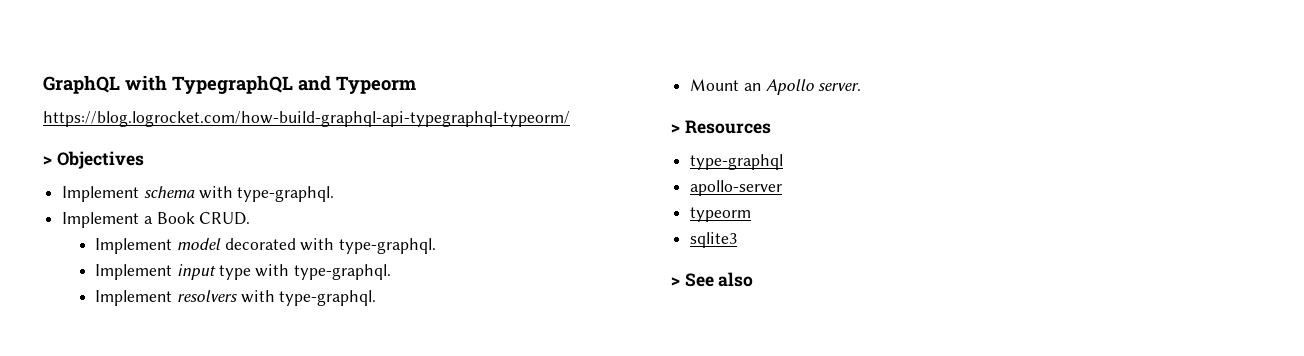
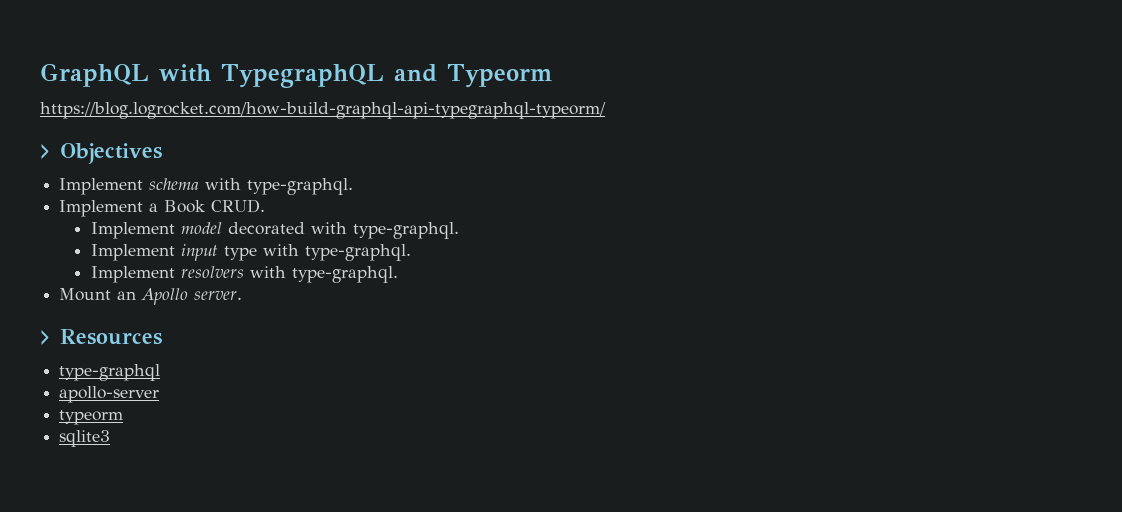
[671,272,754,287] // > See also -> (111, 438) none

